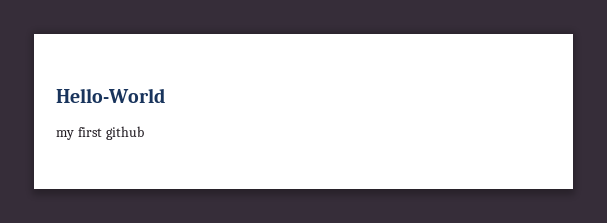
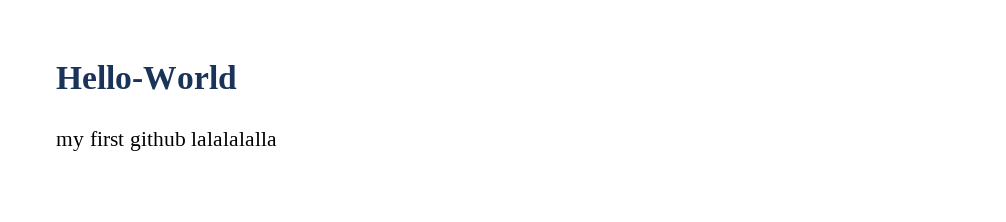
(144, 133) none -> [191,132,278,146] lalalalalla

